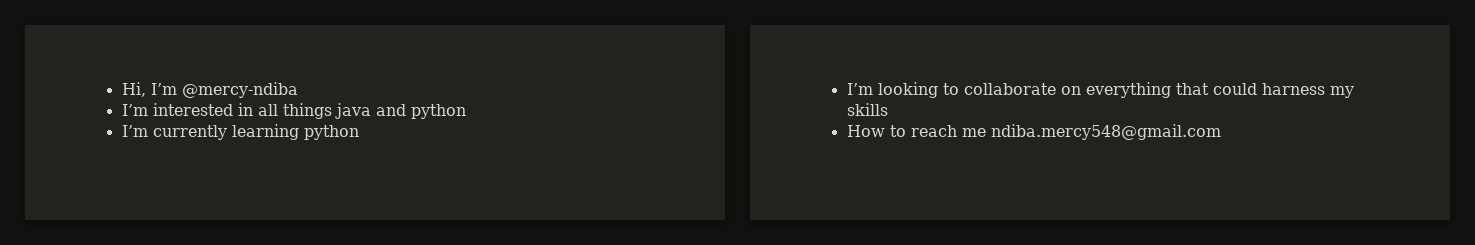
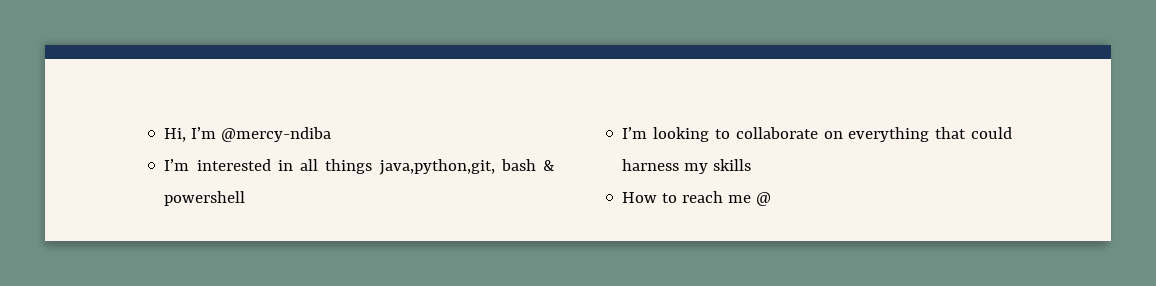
[334,103,466,119] [121,124,359,140] java and python // I’m currently learning python -> [378,159,554,175] [164,191,246,206] java,python,git, bash & powershell
[990,124,1221,140] ndiba.mercy548@gmail.com -> [756,192,772,206] @

